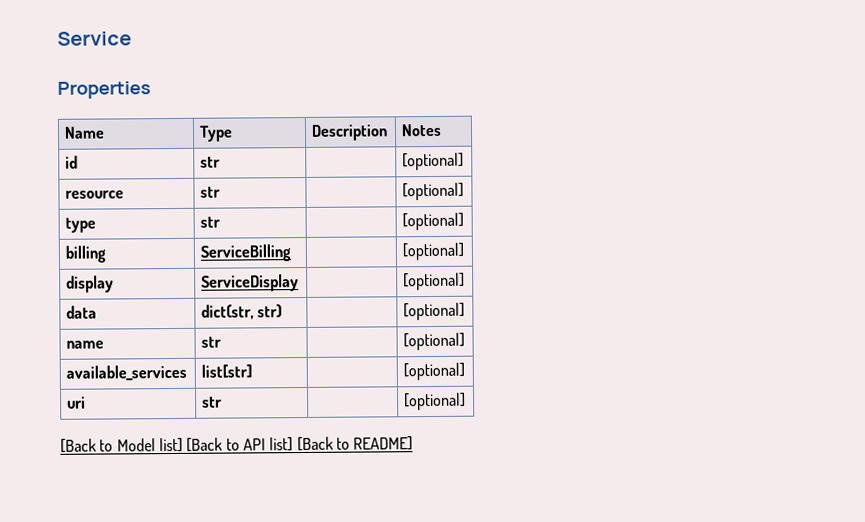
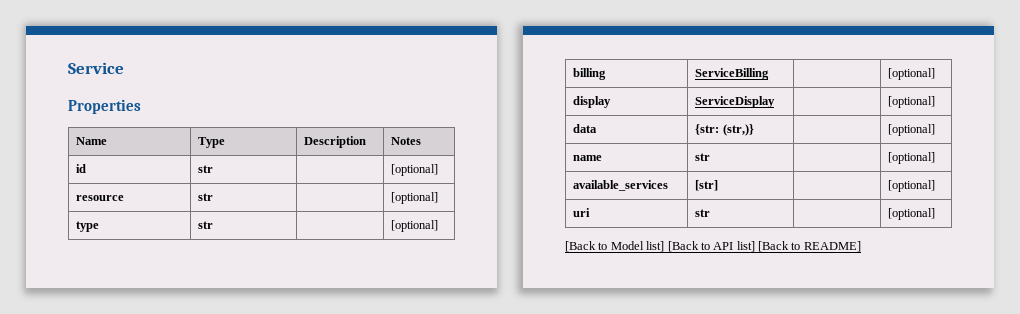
[201,304,283,320] dict(str, str) -> [695,124,754,136] {str: (str,)}
[201,364,253,378] list[str] -> [695,180,719,191] [str]

